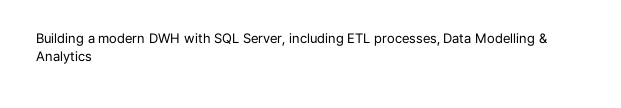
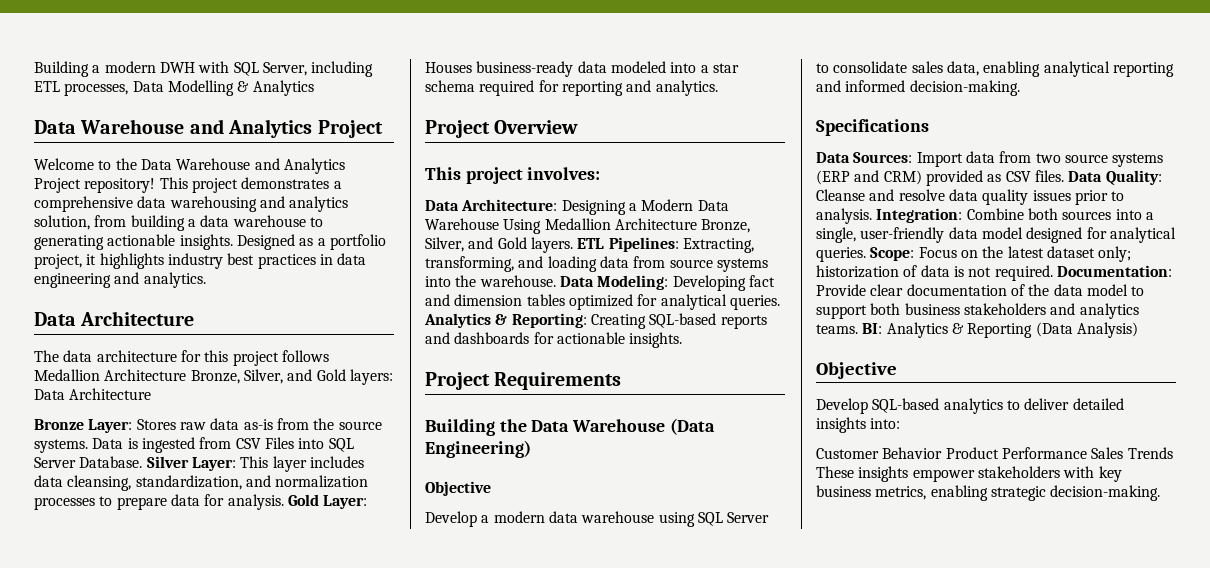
(92, 57) none -> [34,119,383,138] [34,158,345,174] [34,177,342,193] [34,196,349,212] [34,215,323,231] [34,234,386,250] [34,253,367,269] [34,272,206,288] [34,311,195,326] [34,350,329,366] [34,369,393,385] [34,388,152,400] [34,418,382,433] [34,437,354,453] [34,456,364,472] [34,475,369,491] [34,494,368,510] [425,61,739,77] [425,80,718,96] [425,120,579,138] [425,167,601,184] [425,199,729,215] [425,218,751,234] [425,237,754,253] [425,256,768,272] [425,275,775,291] [425,294,780,310] [424,313,767,329] [425,332,683,348] [425,372,622,390] [425,418,715,436] [425,440,531,458] [425,481,491,496] [425,511,770,527] [816,61,1174,77] [816,80,1020,96] [816,119,929,136] [816,151,1164,167] [816,170,1162,186] [816,189,1125,205] [816,208,1154,224] [816,227,1176,243] [816,246,1132,262] [816,265,1172,281] [816,284,1145,296] [816,303,1139,319] [816,322,1138,338] [816,362,897,379] [816,398,1124,414] [816,417,901,433] [816,447,1173,459] [816,466,1122,482] [816,485,1161,501] // Data Warehouse and Analytics Project // Welcome to the Data Warehouse and Analytics Project repository! This project demonstrates a comprehensive data warehousing and analytics solution, from building a data warehouse to generating actionable insights. Designed as a portfolio project, it highlights industry best practices in data engineering and analytics. // Data Architecture // The data architecture for this project follows Medallion Architecture Bronze, Silver, and Gold layers: Data Architecture // Bronze Layer: Stores raw data as-is from the source systems. Data is ingested from CSV Files into SQL Server Database. Silver Layer: This layer includes data cleansing, standardization, and normalization processes to prepare data for analysis. Gold Layer: Houses business-ready data modeled into a star schema required for reporting and analytics. // Project Overview // This project involves: // Data Architecture: Designing a Modern Data Warehouse Using Medallion Architecture Bronze, Silver, and Gold layers. ETL Pipelines: Extracting, transforming, and loading data from source systems into the warehouse. Data Modeling: Developing fact and dimension tables optimized for analytical queries. Analytics & Reporting: Creating SQL-based reports and dashboards for actionable insights. // Project Requirements // Building the Data Warehouse (Data Engineering) // Objective // Develop a modern data warehouse using SQL Server to consolidate sales data, enabling analytical reporting and informed decision-making. // Specifications // Data Sources: Import data from two source systems (ERP and CRM) provided as CSV files. Data Quality: Cleanse and resolve data quality issues prior to analysis. Integration: Combine both sources into a single, user-friendly data model designed for analytical queries. Scope: Focus on the latest dataset only; historization of data is not required. Documentation: Provide clear documentation of the data model to support both business stakeholders and analytics teams. BI: Analytics & Reporting (Data Analysis) // Objective // Develop SQL-based analytics to deliver detailed insights into: // Customer Behavior Product Performance Sales Trends These insights empower stakeholders with key business metrics, enabling strategic decision-making.

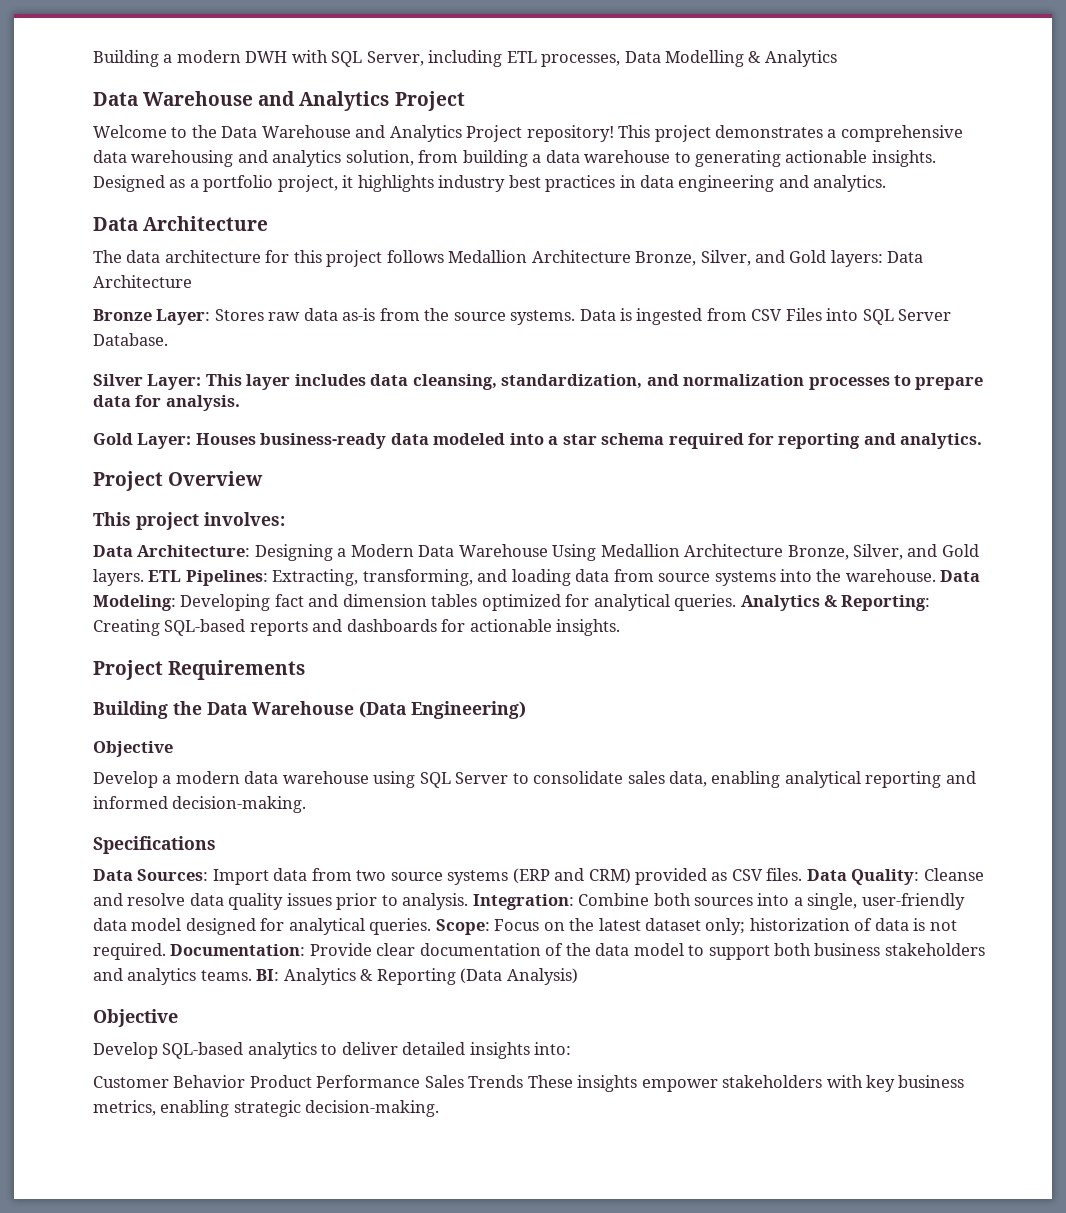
(143, 462) none -> (168, 339) //
(284, 502) none -> (240, 403) //

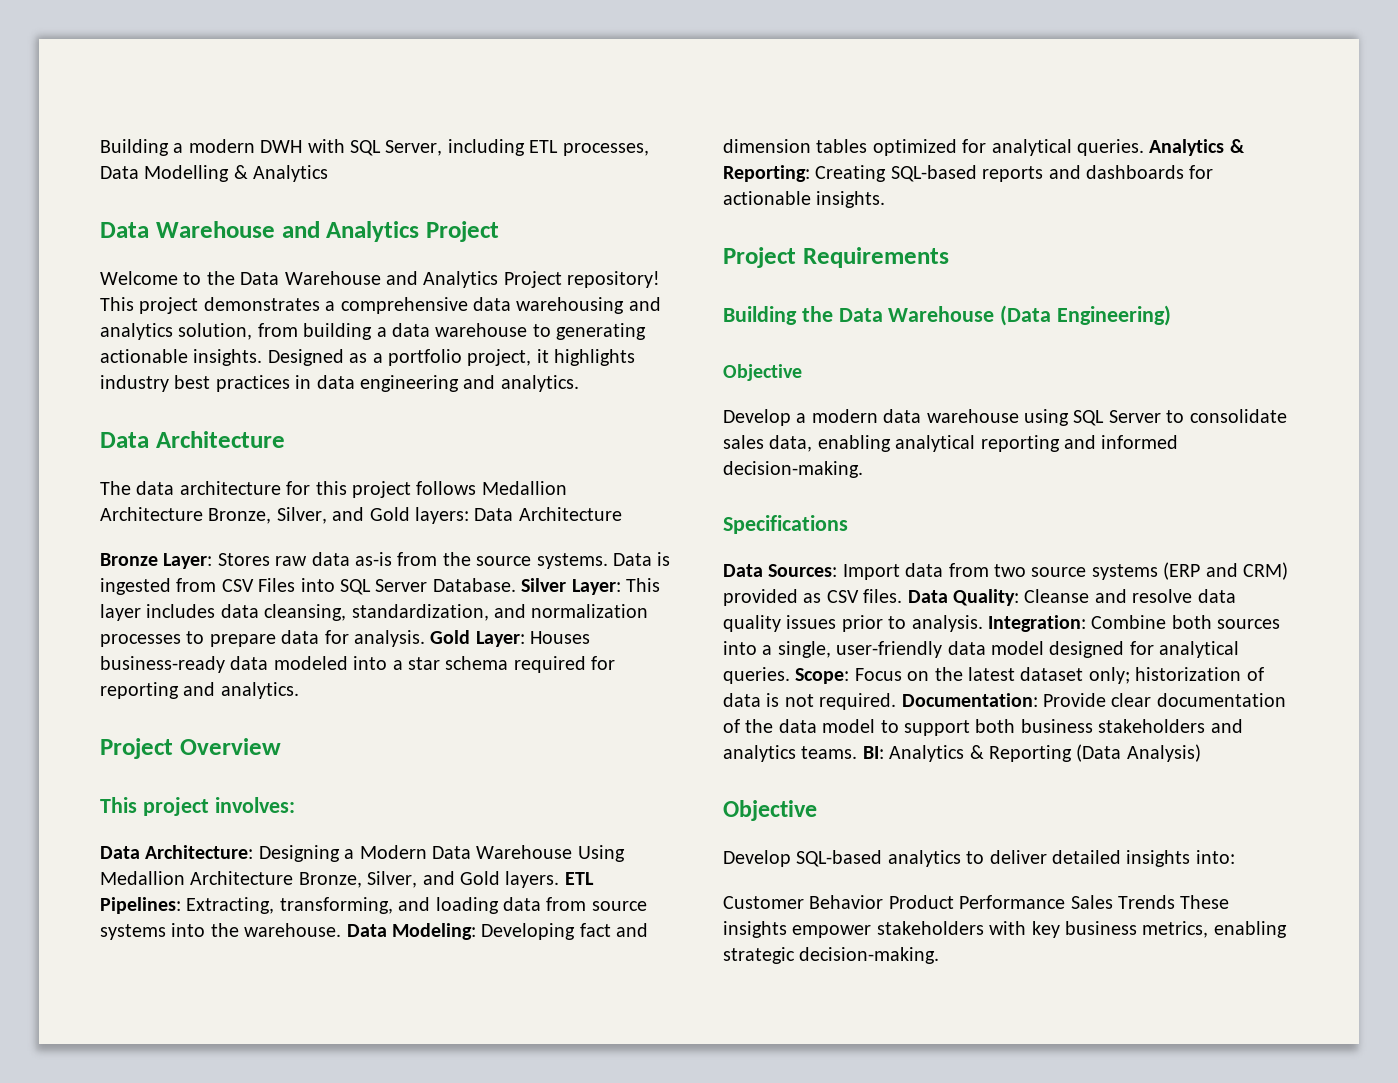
(168, 339) // -> (516, 585) none
(240, 403) // -> (425, 638) none

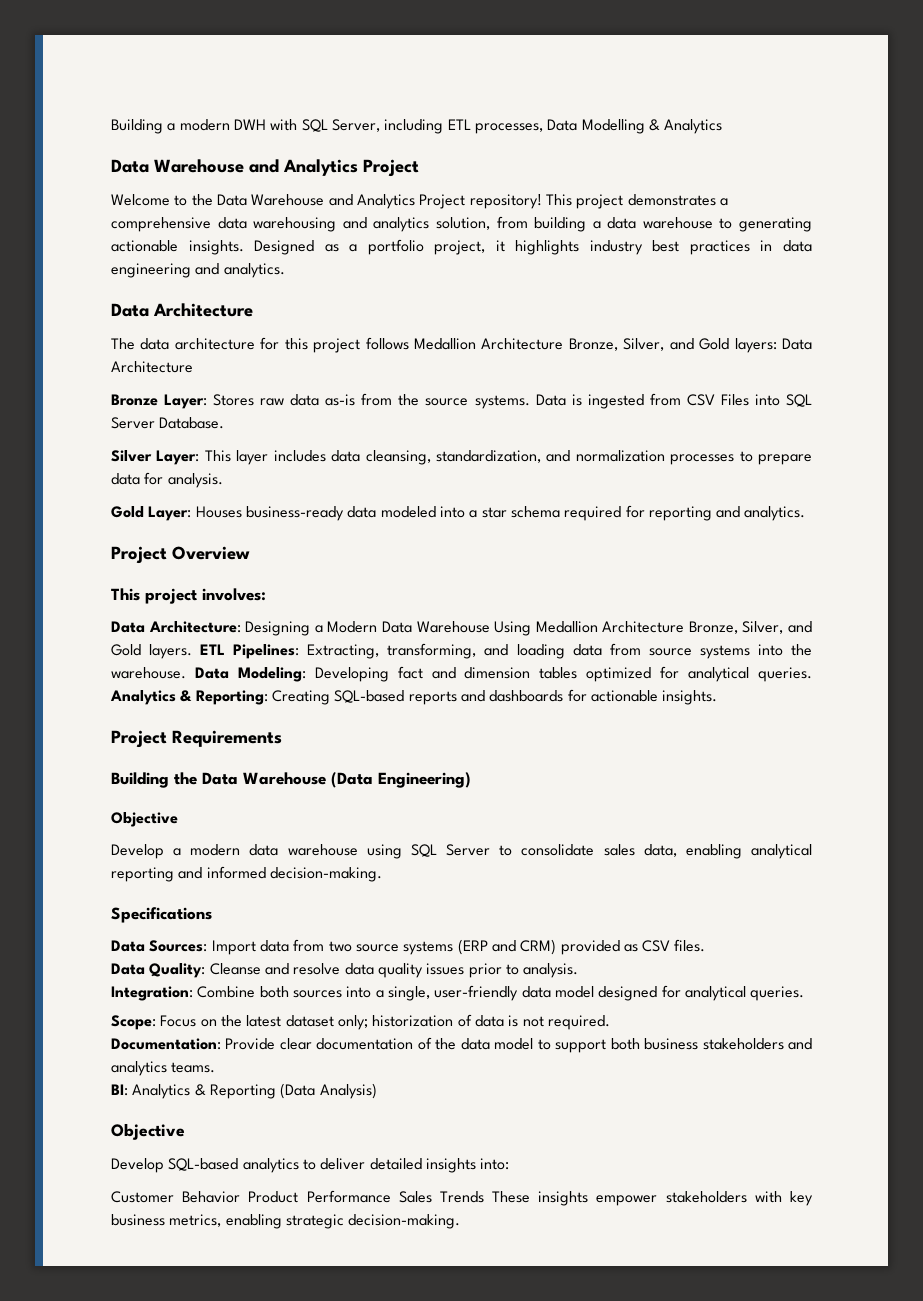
(516, 585) none -> (225, 423) //
(425, 638) none -> (223, 480) //
(903, 596) none -> (706, 945) //
(983, 623) none -> (579, 970) //
(790, 675) none -> (805, 993) //
(897, 701) none -> (610, 1022) //
(858, 752) none -> (216, 1067) //

